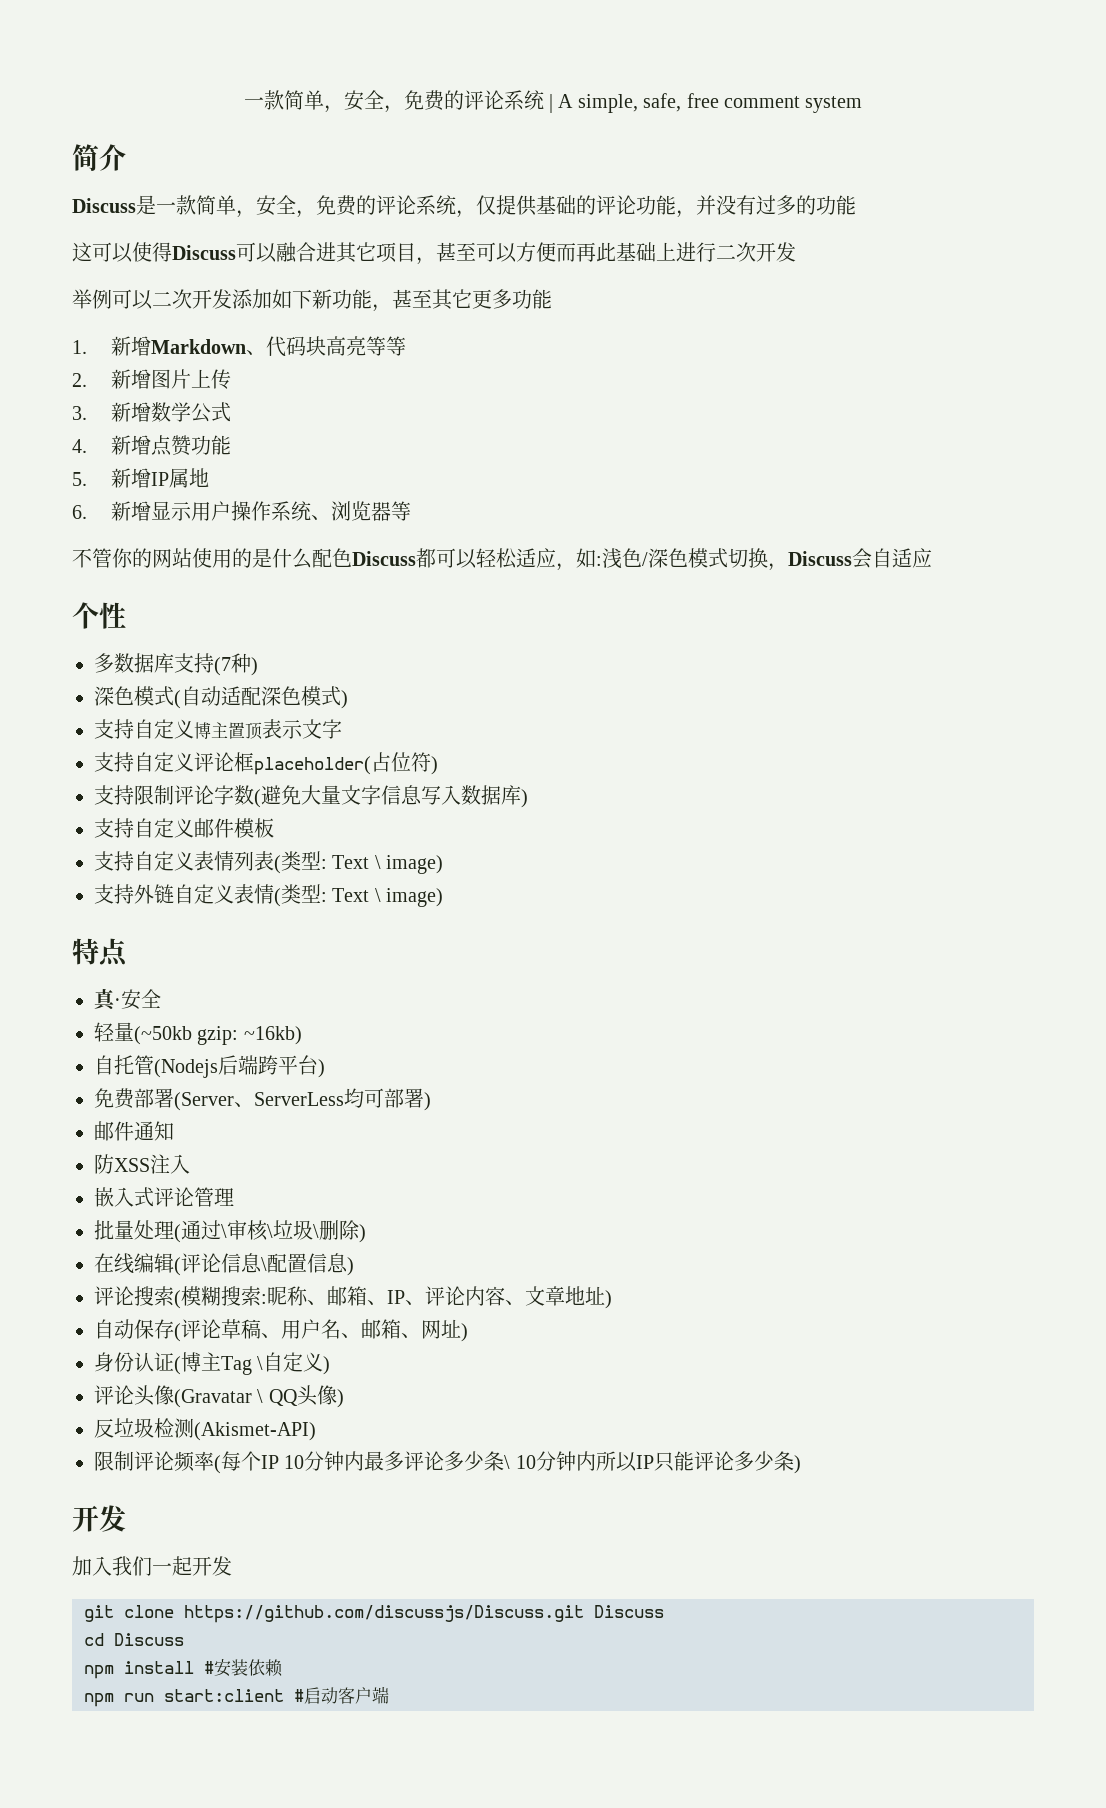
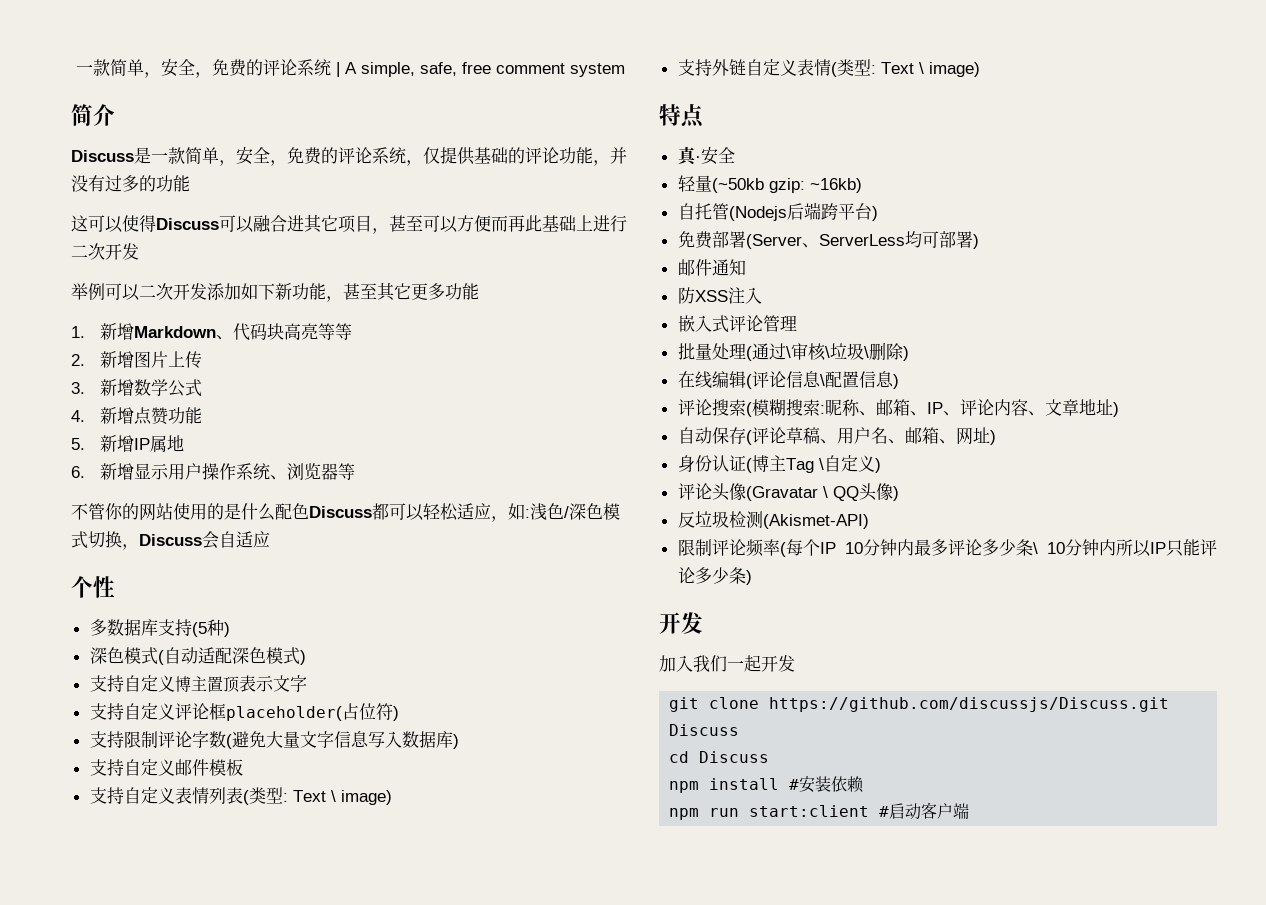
[214,657,231,676] (7 -> [191,622,207,637] (5

